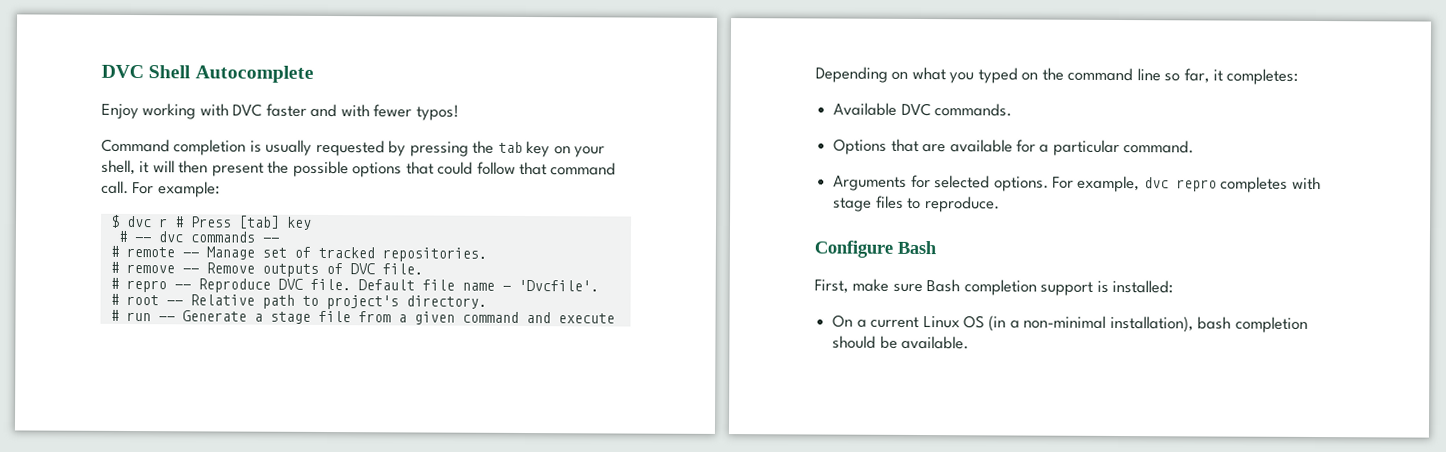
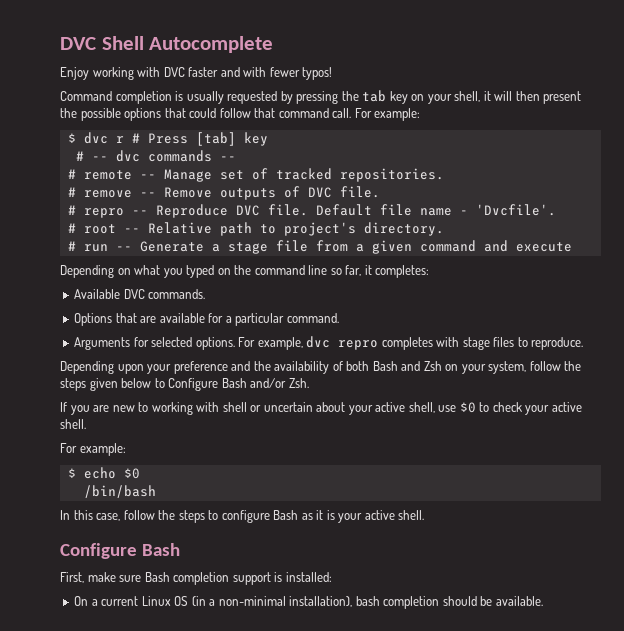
(1000, 204) none -> [60,361,582,374] [60,378,309,391] [60,402,582,415] [60,419,86,429] [60,443,126,456] [67,467,140,479] [83,485,156,498] [60,510,425,523] // Depending upon your preference and the availability of both Bash and Zsh on your system, follow the steps given below to Configure Bash and/or Zsh. // If you are new to working with shell or uncertain about your active shell, use $0 to check your active shell. // For example: // $ echo $0 // /bin/bash // In this case, follow the steps to configure Bash as it is your active shell.

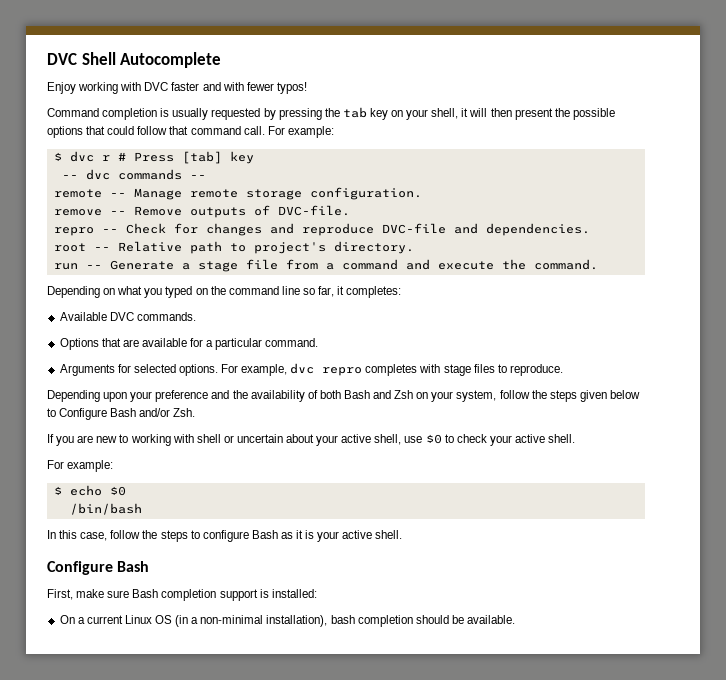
[75,151,84,161] # -> (254, 157) none
[67,169,76,179] # -> (206, 177) none
[219,168,444,182] [67,187,76,197] set of tracked repositories. // # -> [189,187,422,200] remote storage configuration. //
[307,186,380,198] [67,204,556,218] [67,223,76,233] DVC file. // # repro -- Reproduce DVC file. Default file name - 'Dvcfile'. // # -> [277,205,350,216] [53,223,590,236] DVC-file. // repro -- Check for changes and reproduce DVC-file and dependencies. //
[67,241,76,251] # -> (414, 247) none
[371,240,412,254] given -> (334, 266) none
(572, 247) none -> [501,259,598,270] the command.

